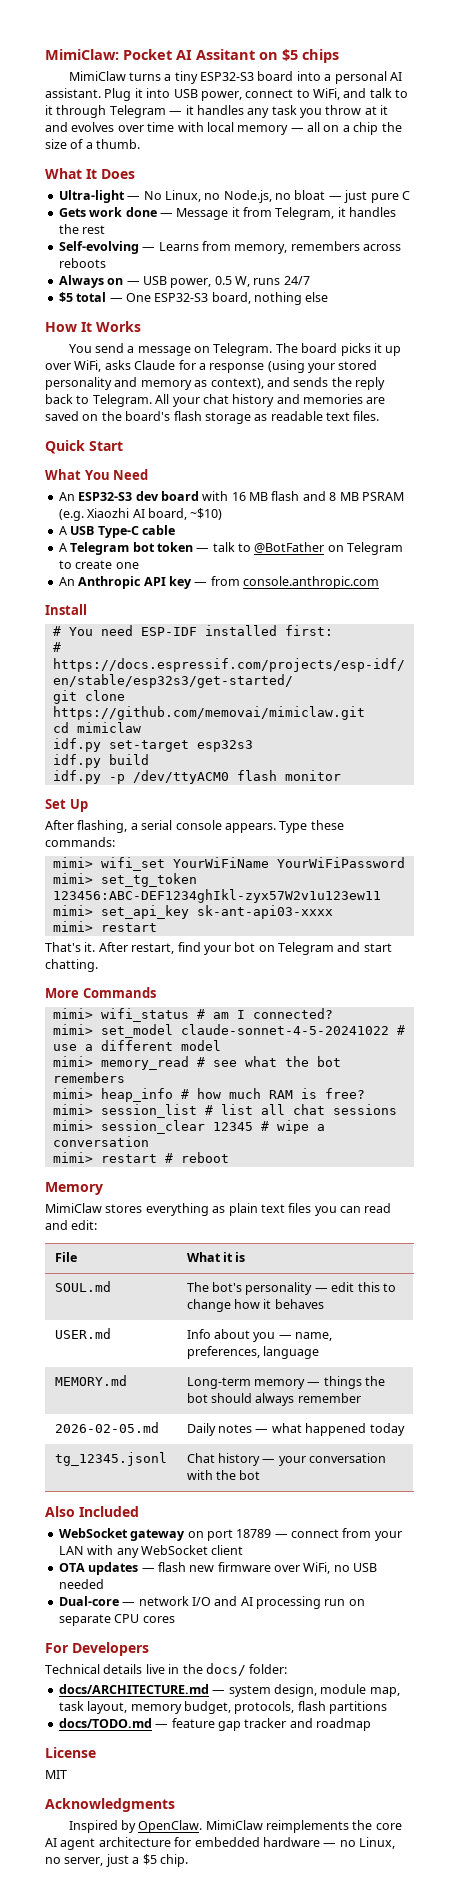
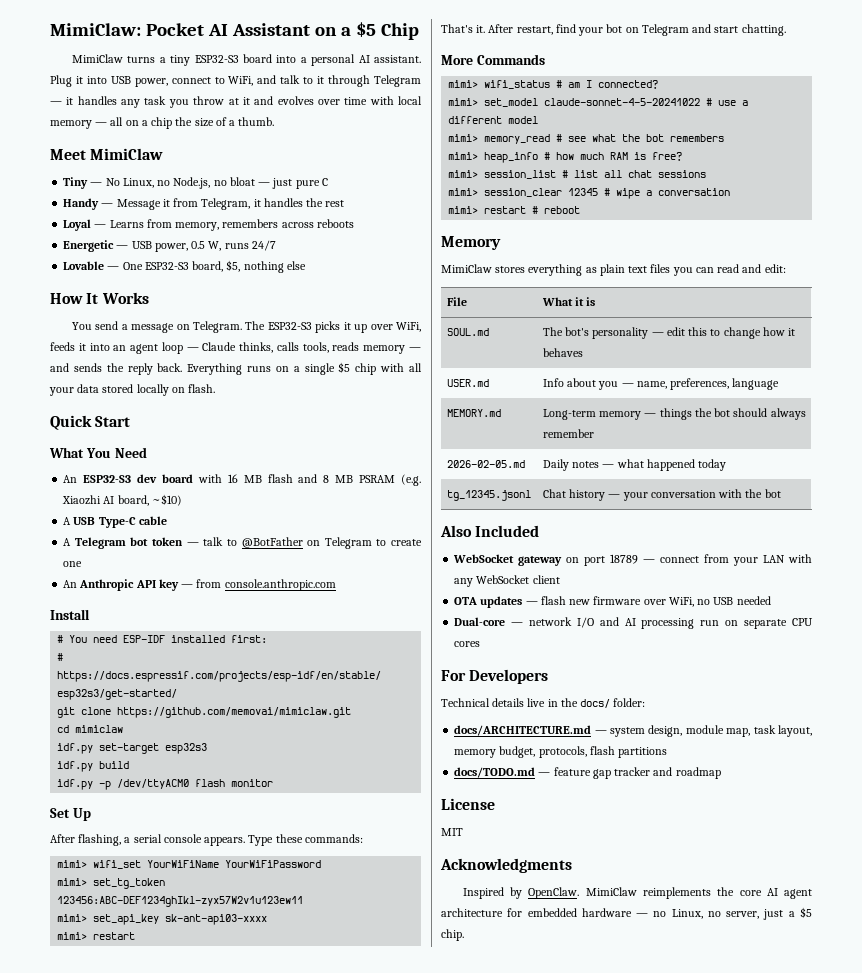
[196,49,339,63] Assitant on $5 chips -> [231,22,419,40] Assistant on a $5 Chip
[45,168,135,179] [58,190,125,203] What It Does // Ultra-light -> [50,148,164,160] [63,177,89,189] Meet MimiClaw // Tiny
[58,207,157,217] Gets work done -> [63,198,100,210] Handy
[58,241,139,254] Self-evolving -> [63,219,92,231] Loyal
[58,275,124,288] Always on -> [63,240,115,252] Energetic
[58,292,107,302] $5 total -> [63,261,105,270] Lovable
(251, 298) none -> [226,260,241,272] $5,
[301,343,338,353] board -> [267,322,312,330] ESP32-S3
[104,360,378,373] [45,377,385,390] [45,394,386,407] [45,411,380,424] asks Claude for a response (using your stored personality and memory as context), and sends the reply back to Telegram. All your chat history and memories are saved on the board's flash storage as readable text files. -> [50,342,422,354] [50,362,422,375] [49,384,216,396] feeds it into an agent loop — Claude thinks, calls tools, reads memory — and sends the reply back. Everything runs on a single $5 chip with all your data stored locally on flash.

